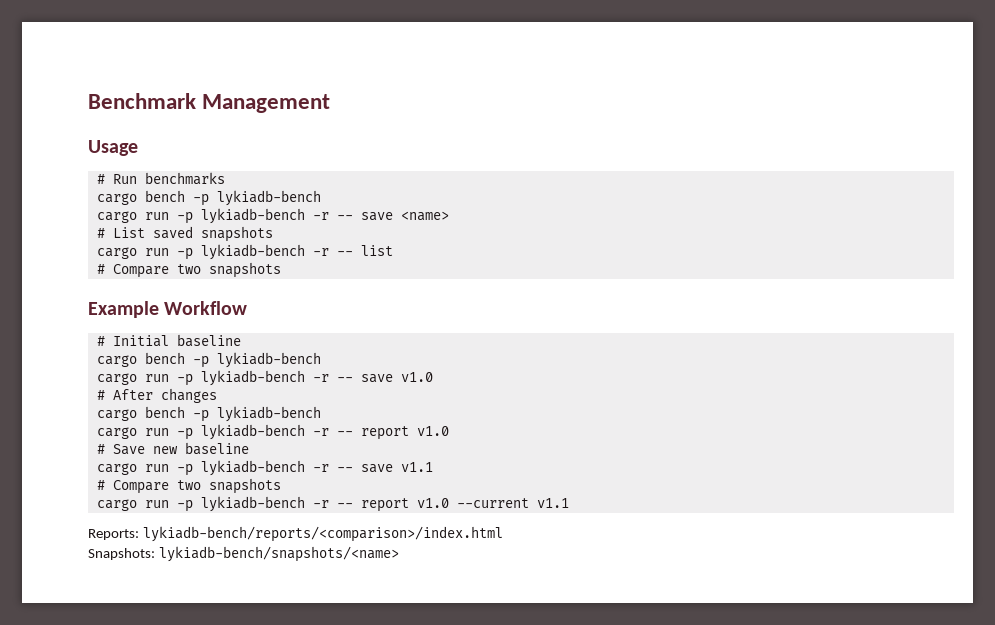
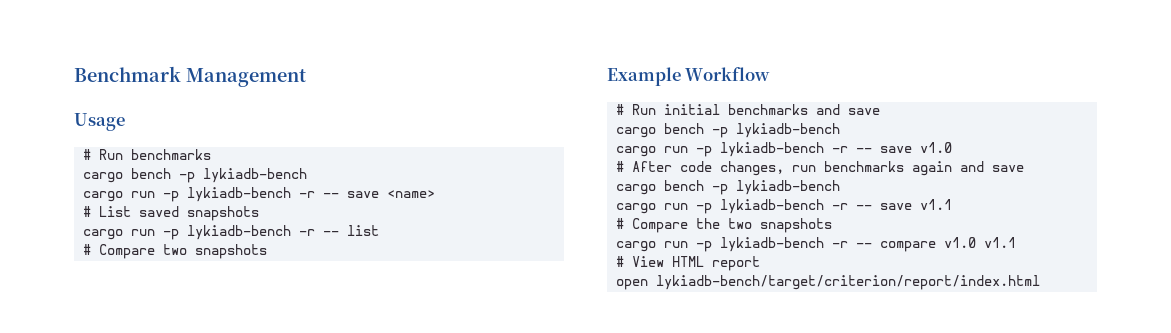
[112,334,241,347] Initial baseline -> [631,104,880,115] Run initial benchmarks and save
[160,388,217,403] [96,406,321,422] [96,424,449,440] [96,442,249,455] changes // cargo bench -p lykiadb-bench // cargo run -p lykiadb-bench -r -- report v1.0 // # Save new baseline -> [679,161,1024,176] [615,180,840,195] code changes, run benchmarks again and save // cargo bench -p lykiadb-bench
(169, 487) none -> [695,218,720,229] the
[360,498,569,512] [88,526,503,542] [88,546,399,562] report v1.0 --current v1.1 // Reports: lykiadb-bench/reports/<comparison>/index.html // Snapshots: lykiadb-bench/snapshots/<name> -> [879,237,1016,252] [615,256,760,271] [615,275,1040,290] compare v1.0 v1.1 // # View HTML report // open lykiadb-bench/target/criterion/report/index.html

